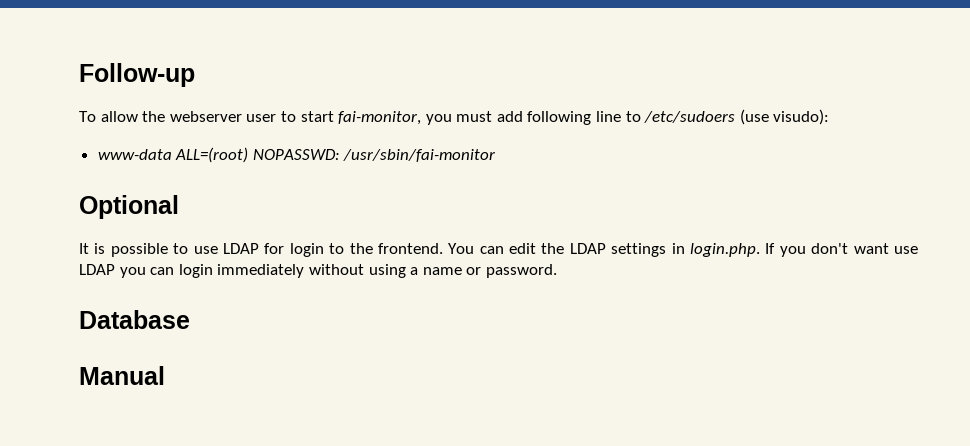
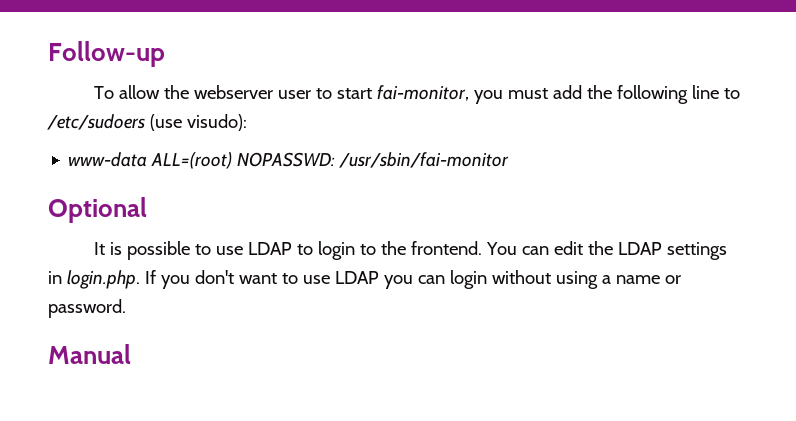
(523, 116) none -> [586,85,612,99] the
[264,243,285,254] for -> [296,244,313,255] to
(889, 248) none -> [281,273,298,284] to
[217,264,305,278] immediately -> (487, 279) none
[79,310,190,329] // Database -> (126, 308) none

